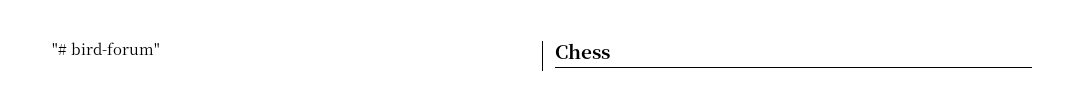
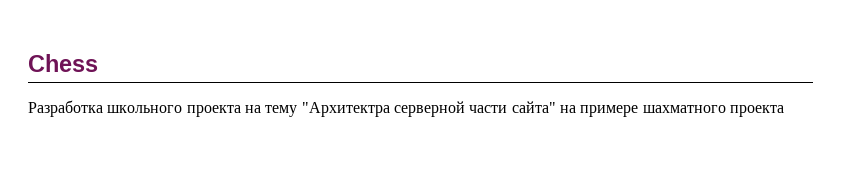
[52,42,161,55] [555,43,610,59] "# bird-forum" // Chess -> [28,54,98,72] [28,100,784,117] Chess // Разработка школьного проекта на тему "Архитектра серверной части сайта" на примере шахматного проекта

